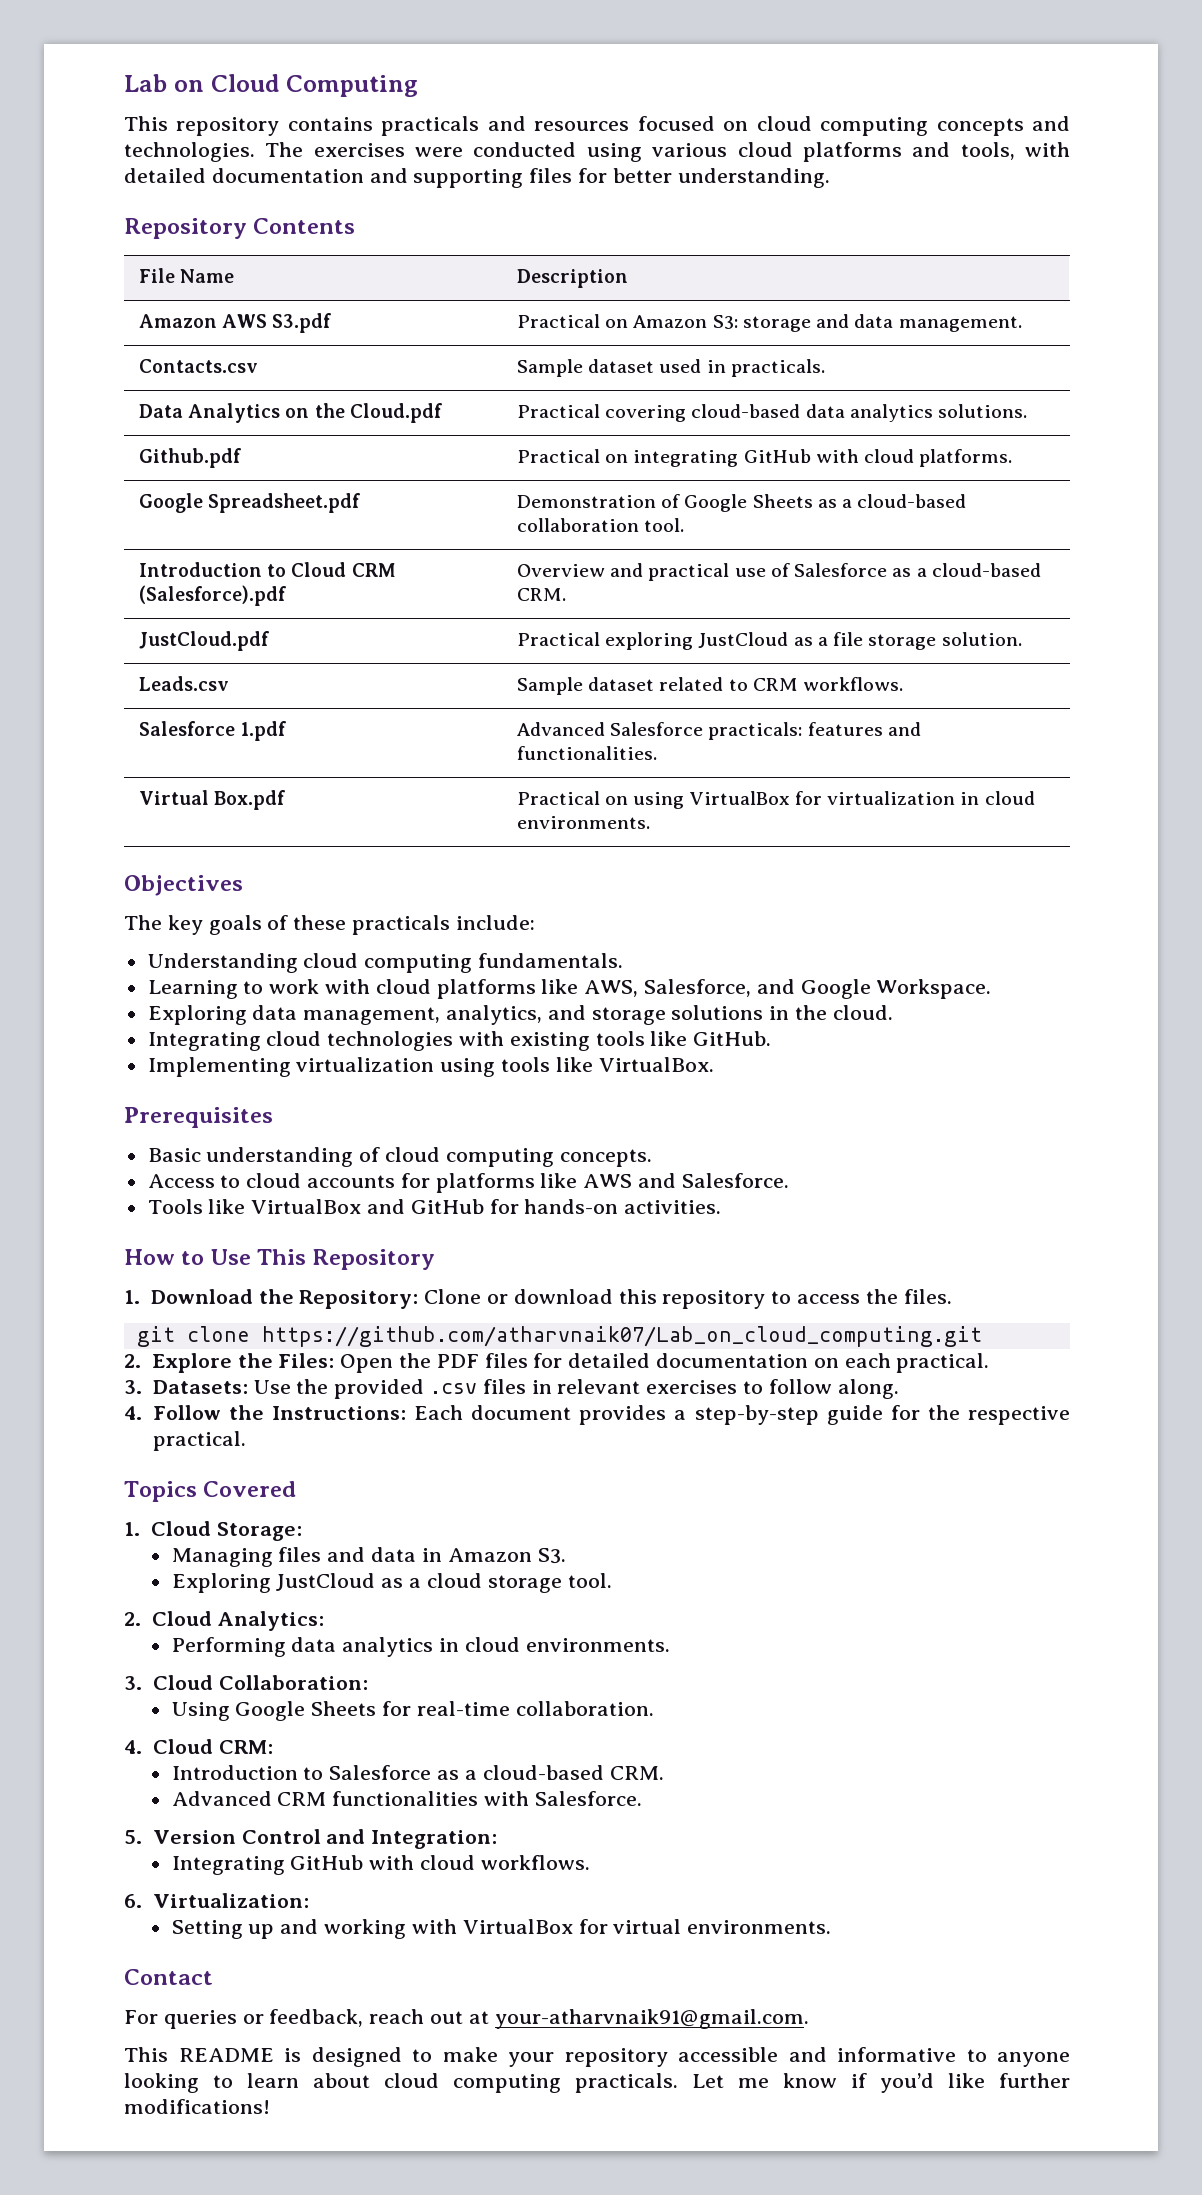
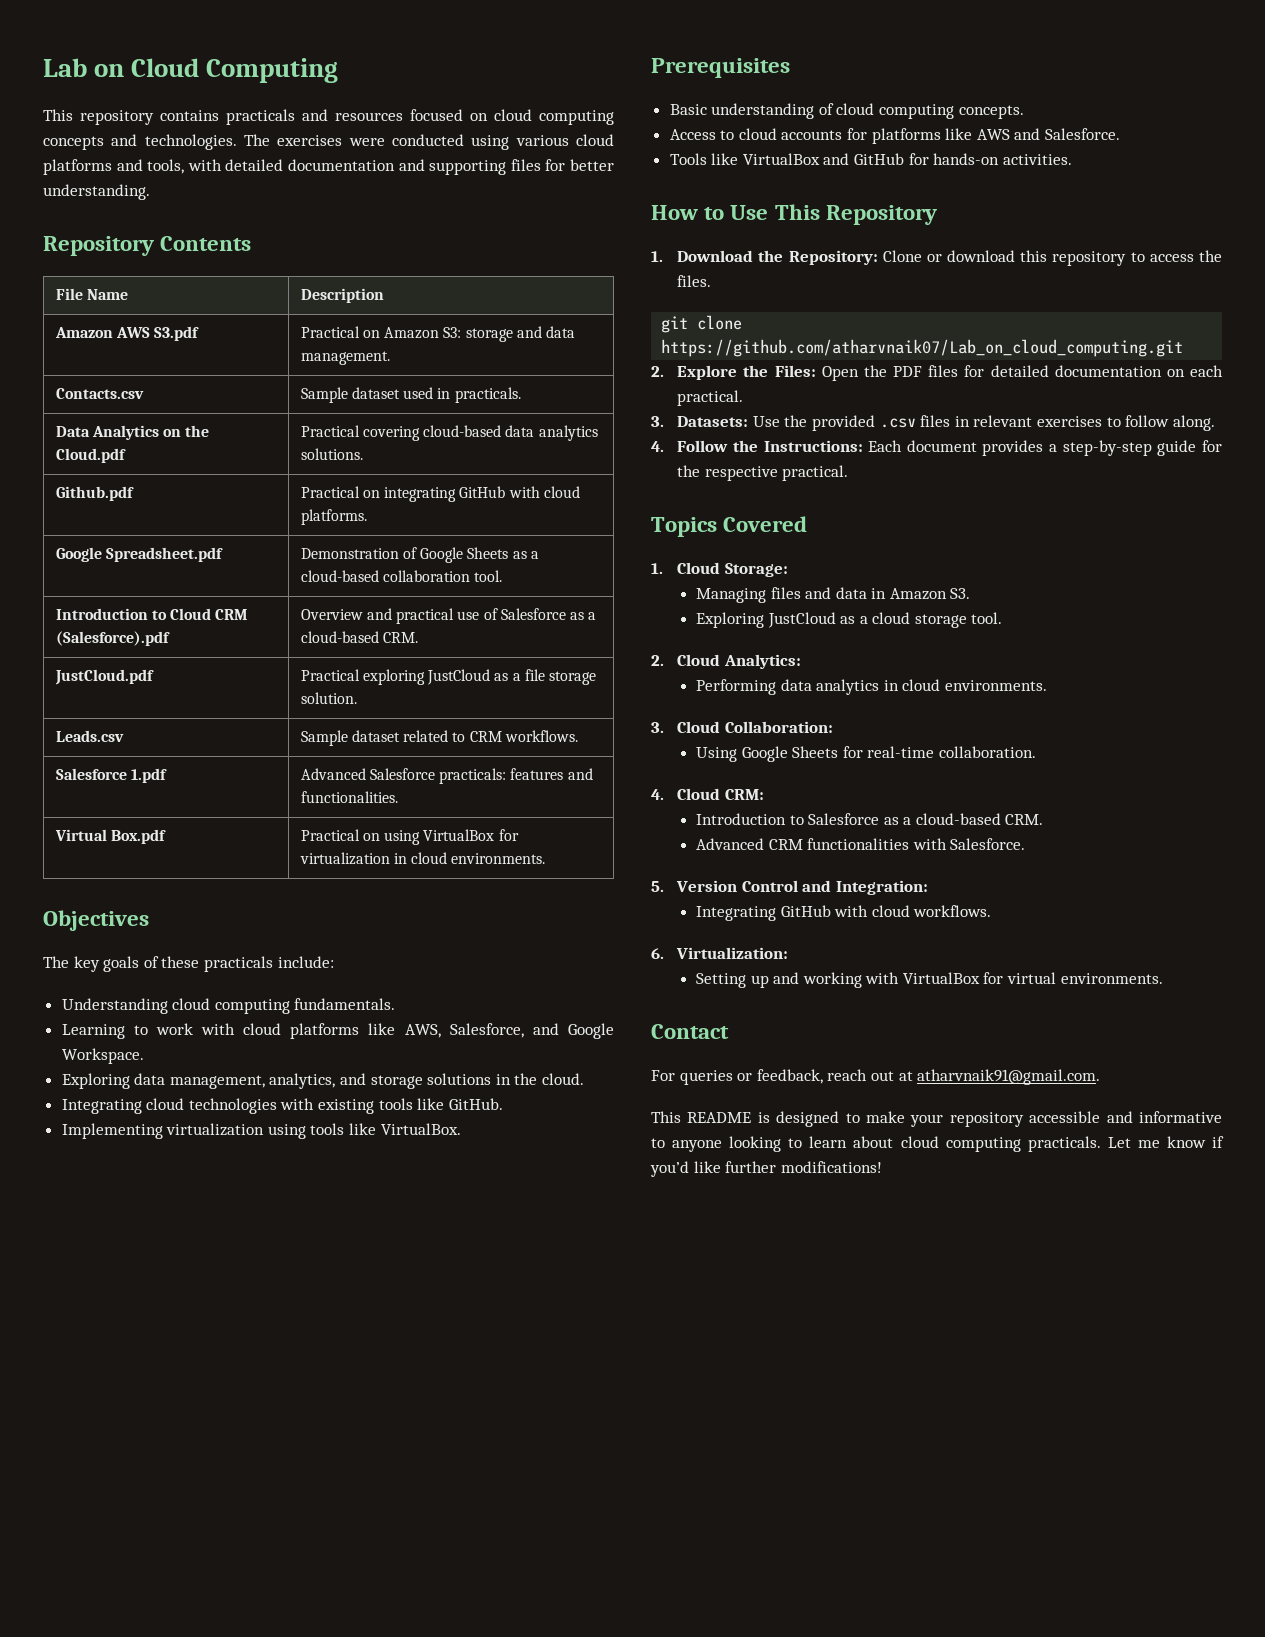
[494,2009,809,2029] your-atharvnaik91@gmail.com. -> [917,1069,1101,1085] atharvnaik91@gmail.com.

